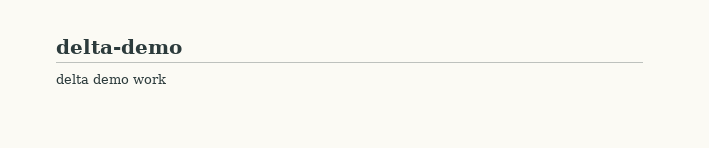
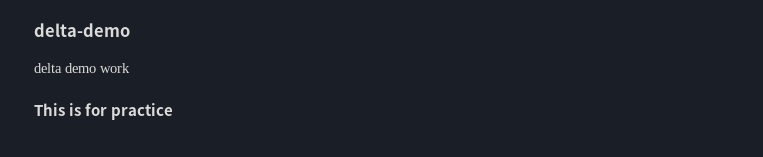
(166, 79) none -> [34,103,174,120] // This is for practice

